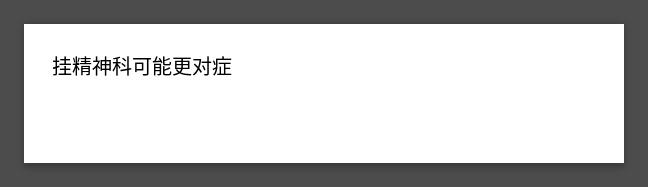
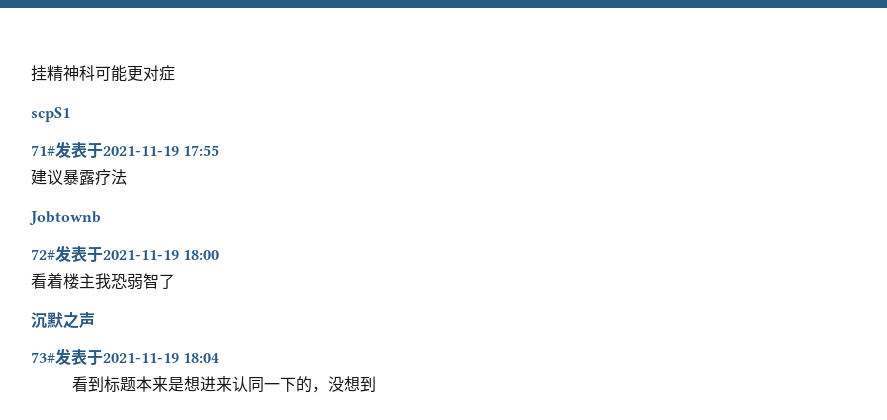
(232, 66) none -> [31,107,70,122] [31,141,220,159] [31,169,127,186] [29,211,101,225] [31,245,220,263] [31,273,175,290] [31,312,95,329] [31,348,220,366] [72,376,377,393] // scpS1 // 71#发表于2021-11-19 17:55 // 建议暴露疗法 // Jobtownb // 72#发表于2021-11-19 18:00 // 看着楼主我恐弱智了 // 沉默之声 // 73#发表于2021-11-19 18:04 // 看到标题本来是想进来认同一下的，没想到

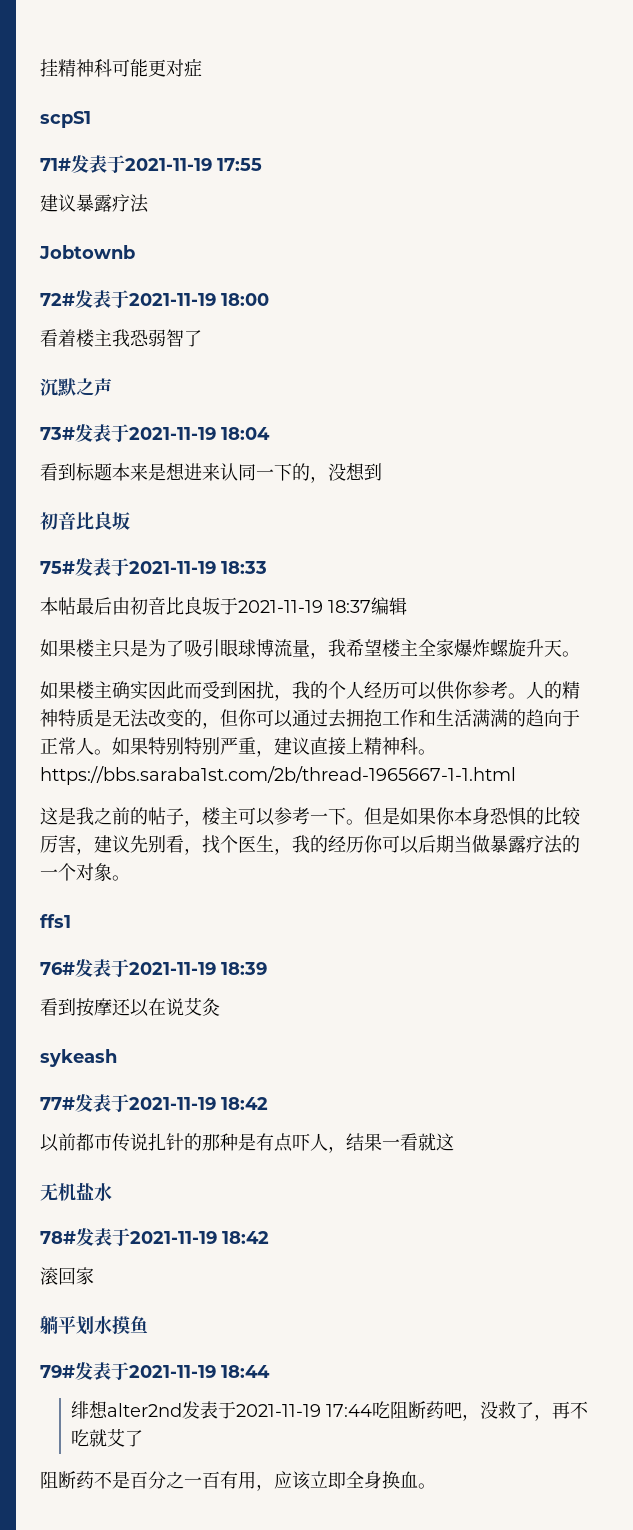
(377, 384) none -> [40,512,130,530] [40,558,267,576] [40,597,407,615] [40,639,580,659] [40,681,580,701] [40,709,580,729] [40,737,436,757] [40,766,516,785] [40,807,581,827] [40,835,580,855] [40,863,130,881] [40,914,71,928] [40,959,267,977] [40,998,220,1017] [40,1049,117,1067] [40,1094,268,1112] [40,1133,454,1153] [40,1182,112,1201] [40,1228,269,1246] [40,1267,94,1285] [40,1316,148,1335] [40,1362,270,1380] [71,1400,589,1421] [71,1429,144,1447] [40,1471,436,1491] // 初音比良坂 // 75#发表于2021-11-19 18:33 // 本帖最后由初音比良坂于2021-11-19 18:37编辑 // 如果楼主只是为了吸引眼球博流量，我希望楼主全家爆炸螺旋升天。 // 如果楼主确实因此而受到困扰，我的个人经历可以供你参考。人的精神特质是无法改变的，但你可以通过去拥抱工作和生活满满的趋向于正常人。如果特别特别严重，建议直接上精神科。https://bbs.saraba1st.com/2b/thread-1965667-1-1.html // 这是我之前的帖子，楼主可以参考一下。但是如果你本身恐惧的比较厉害，建议先别看，找个医生，我的经历你可以后期当做暴露疗法的一个对象。 // ffs1 // 76#发表于2021-11-19 18:39 // 看到按摩还以在说艾灸 // sykeash // 77#发表于2021-11-19 18:42 // 以前都市传说扎针的那种是有点吓人，结果一看就这 // 无机盐水 // 78#发表于2021-11-19 18:42 // 滚回家 // 躺平划水摸鱼 // 79#发表于2021-11-19 18:44 // 绯想alter2nd发表于2021-11-19 17:44吃阻断药吧，没救了，再不吃就艾了 // 阻断药不是百分之一百有用，应该立即全身换血。

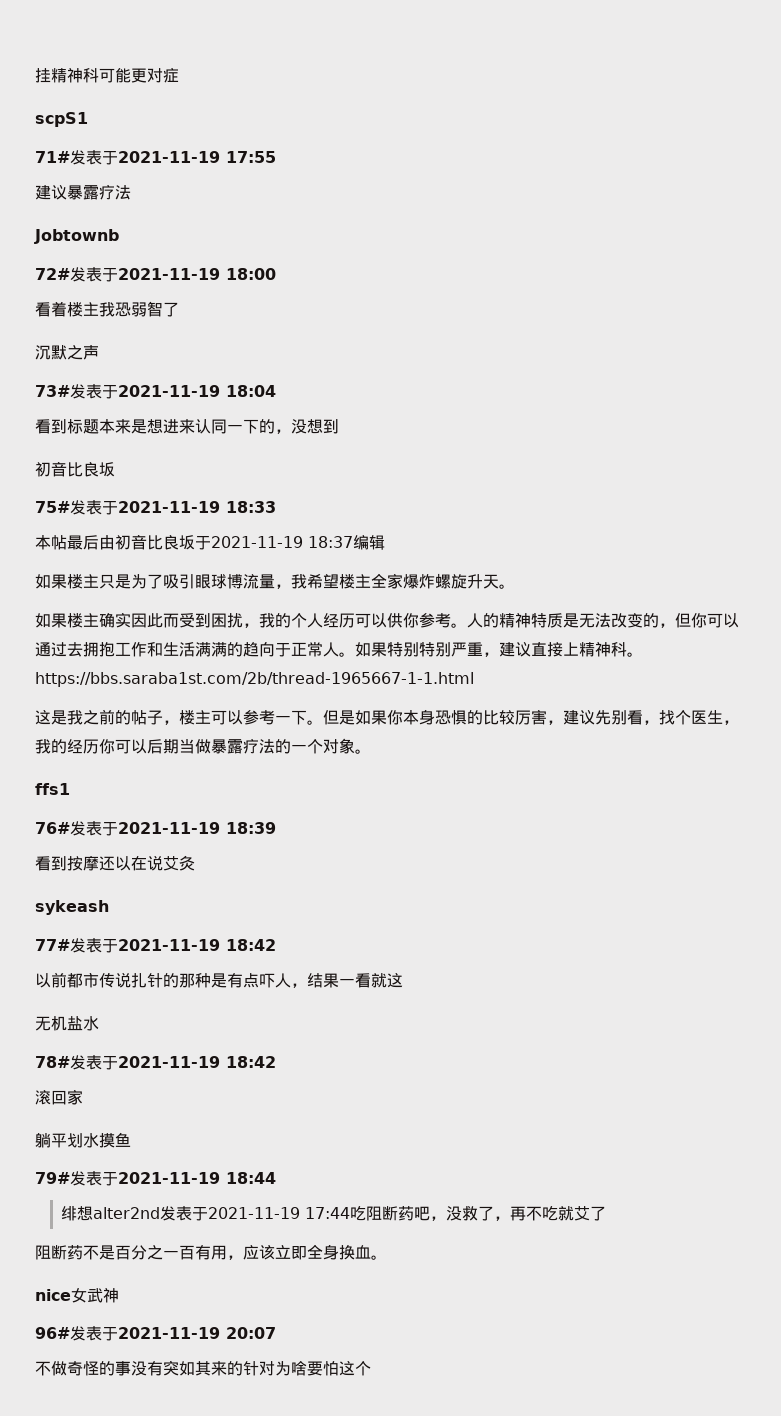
(436, 1486) none -> [35,1287,119,1303] [35,1326,276,1341] [35,1360,371,1376] // nice女武神 // 96#发表于2021-11-19 20:07 // 不做奇怪的事没有突如其来的针对为啥要怕这个

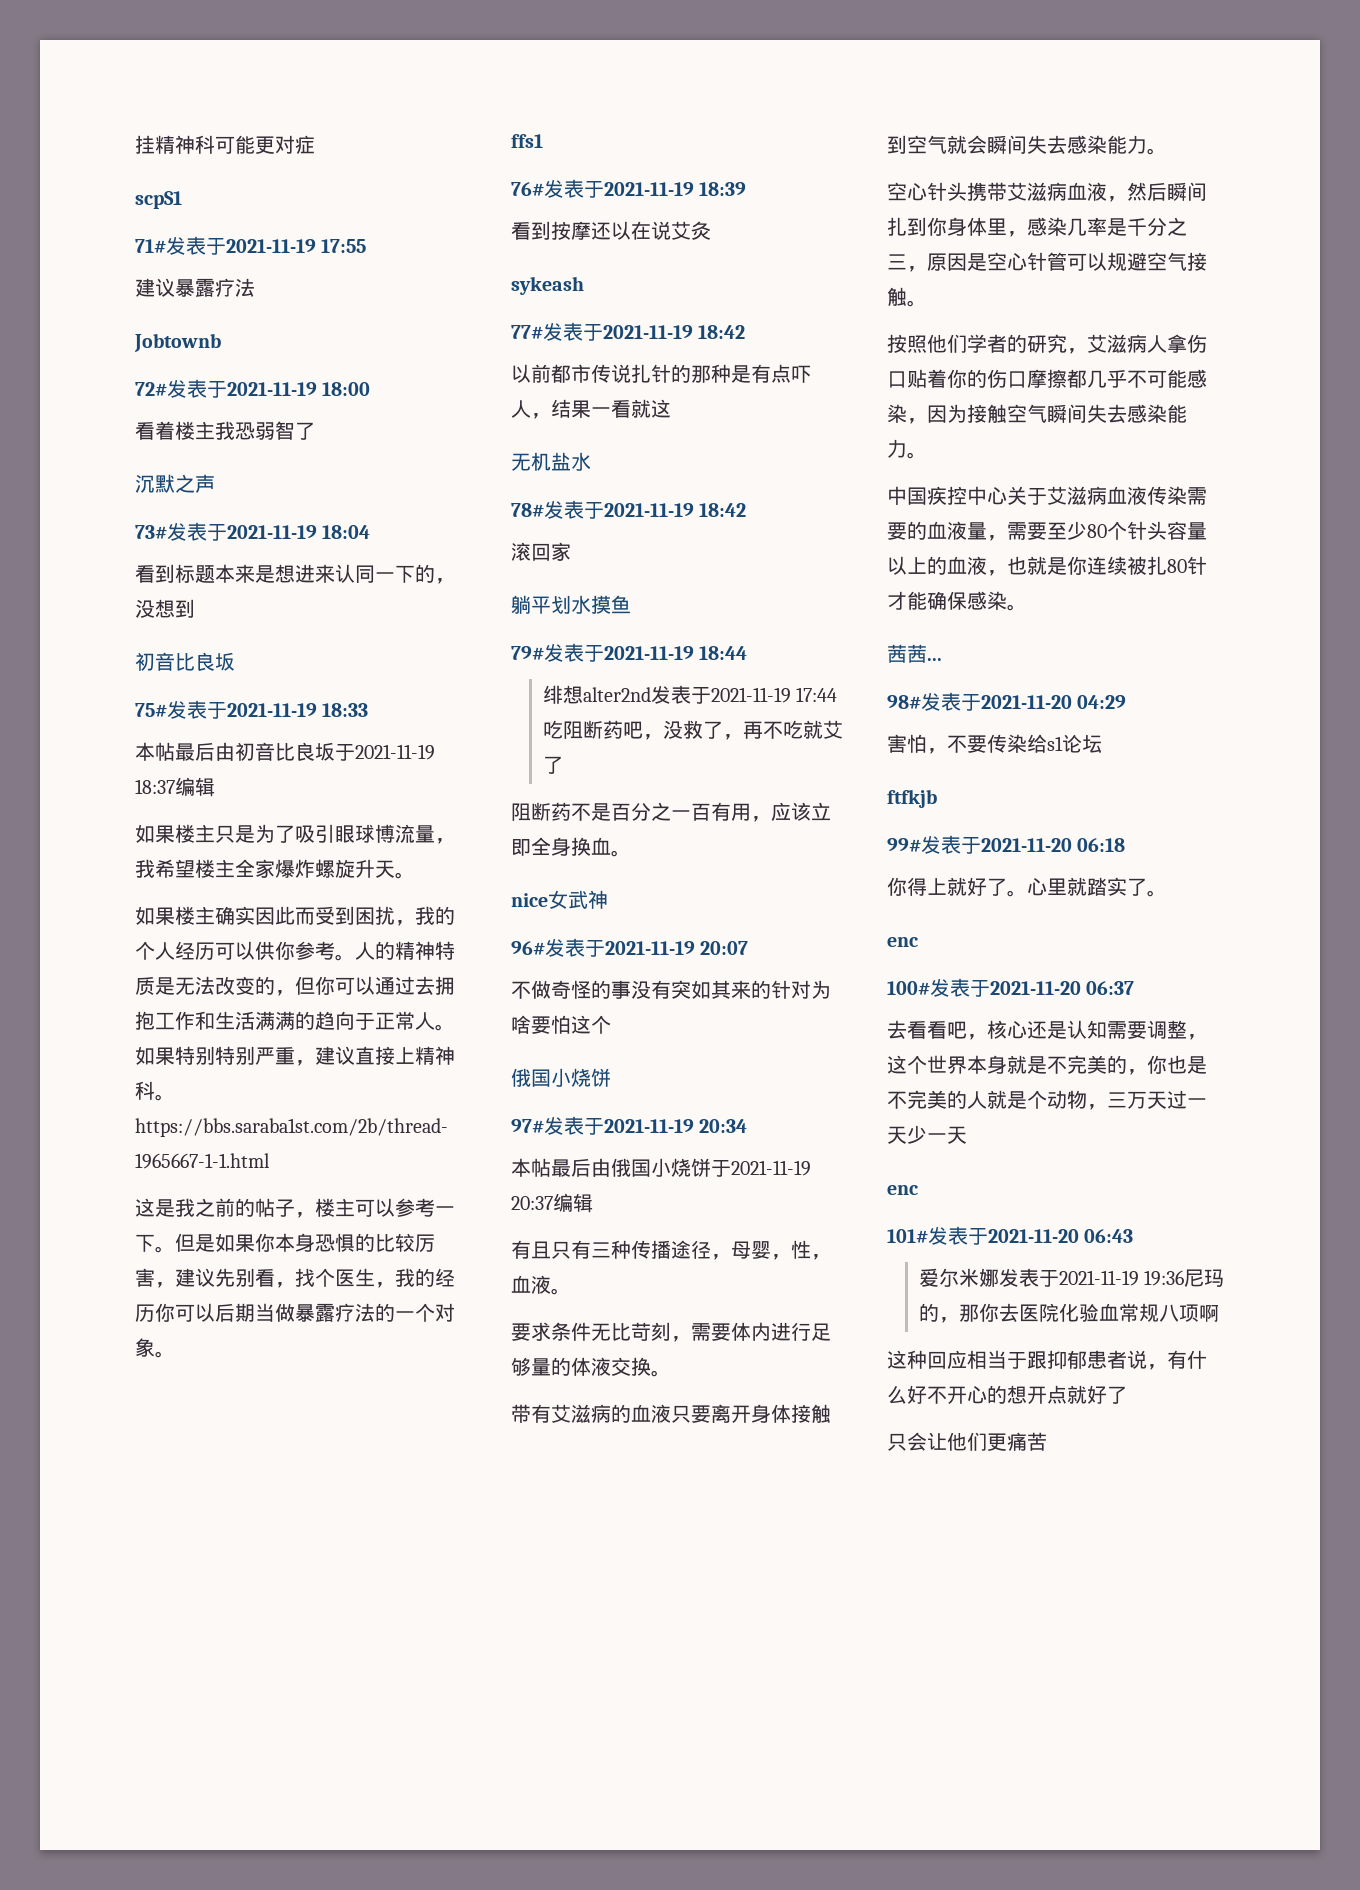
(371, 1368) none -> [511,1068,611,1087] [511,1116,748,1135] [511,1158,811,1177] [511,1193,593,1213] [511,1240,831,1260] [511,1275,571,1295] [511,1322,831,1342] [511,1357,671,1377] [511,1404,831,1423] [887,135,1167,155] [887,182,1207,202] [887,217,1187,237] [887,252,1207,272] [887,287,927,307] [887,334,1207,354] [887,369,1207,388] [887,404,1187,424] [887,439,927,459] [887,486,1207,505] [887,521,1207,541] [887,556,1207,576] [887,591,1027,611] [887,644,942,663] [887,692,1127,711] [887,734,1102,754] [887,789,937,808] [887,835,1126,854] [887,877,1167,897] [887,937,918,947] [887,978,1135,997] [887,1020,1207,1040] [887,1055,1207,1075] [887,1090,1207,1110] [887,1125,967,1144] [887,1185,918,1195] [887,1226,1134,1245] [918,1268,1224,1287] [918,1303,1219,1323] [887,1350,1207,1370] [887,1385,1127,1404] [887,1432,1047,1451] // 俄国小烧饼 // 97#发表于2021-11-19 20:34 // 本帖最后由俄国小烧饼于2021-11-19 20:37编辑 // 有且只有三种传播途径，母婴，性，血液。 // 要求条件无比苛刻，需要体内进行足够量的体液交换。 // 带有艾滋病的血液只要离开身体接触到空气就会瞬间失去感染能力。 // 空心针头携带艾滋病血液，然后瞬间扎到你身体里，感染几率是千分之三，原因是空心针管可以规避空气接触。 // 按照他们学者的研究，艾滋病人拿伤口贴着你的伤口摩擦都几乎不可能感染，因为接触空气瞬间失去感染能力。 // 中国疾控中心关于艾滋病血液传染需要的血液量，需要至少80个针头容量以上的血液，也就是你连续被扎80针才能确保感染。 // 茜茜... // 98#发表于2021-11-20 04:29 // 害怕，不要传染给s1论坛 // ftfkjb // 99#发表于2021-11-20 06:18 // 你得上就好了。心里就踏实了。 // enc // 100#发表于2021-11-20 06:37 // 去看看吧，核心还是认知需要调整，这个世界本身就是不完美的，你也是不完美的人就是个动物，三万天过一天少一天 // enc // 101#发表于2021-11-20 06:43 // 爱尔米娜发表于2021-11-19 19:36尼玛的，那你去医院化验血常规八项啊 // 这种回应相当于跟抑郁患者说，有什么好不开心的想开点就好了 // 只会让他们更痛苦

